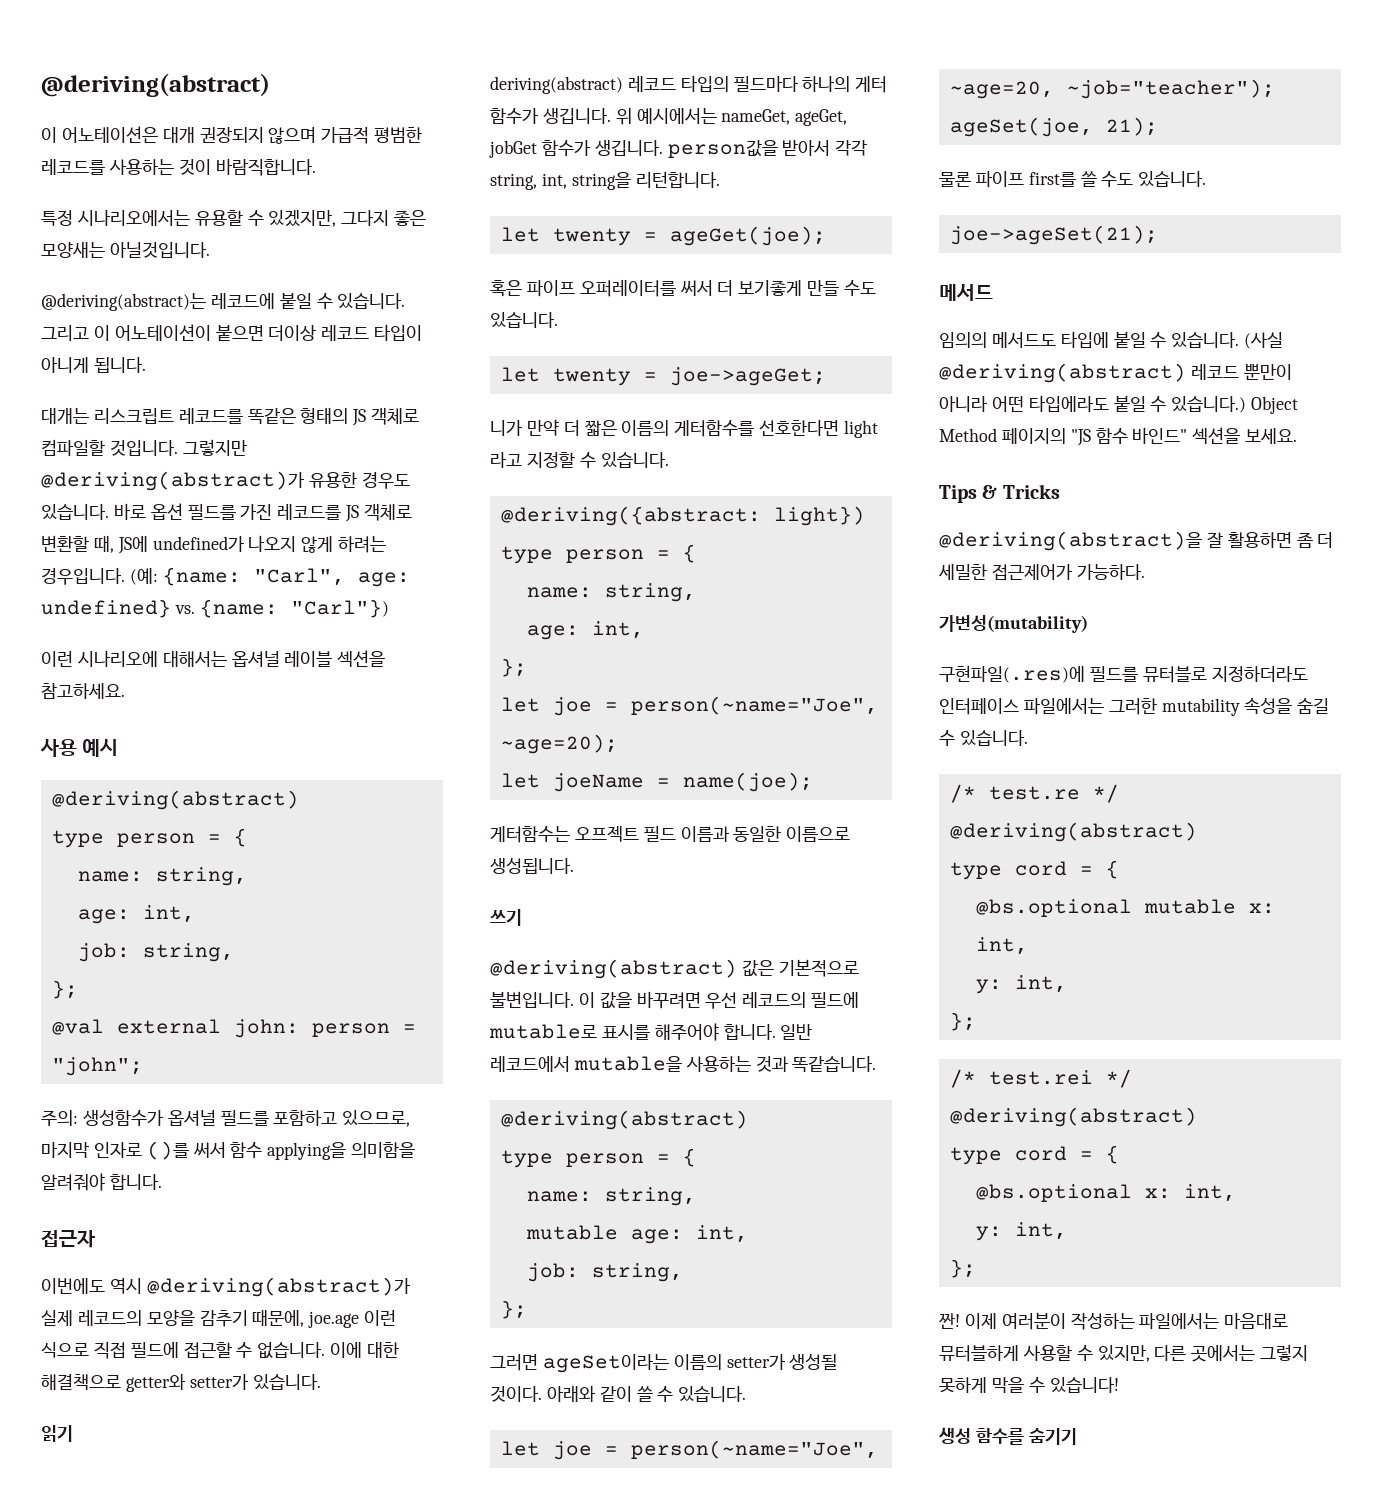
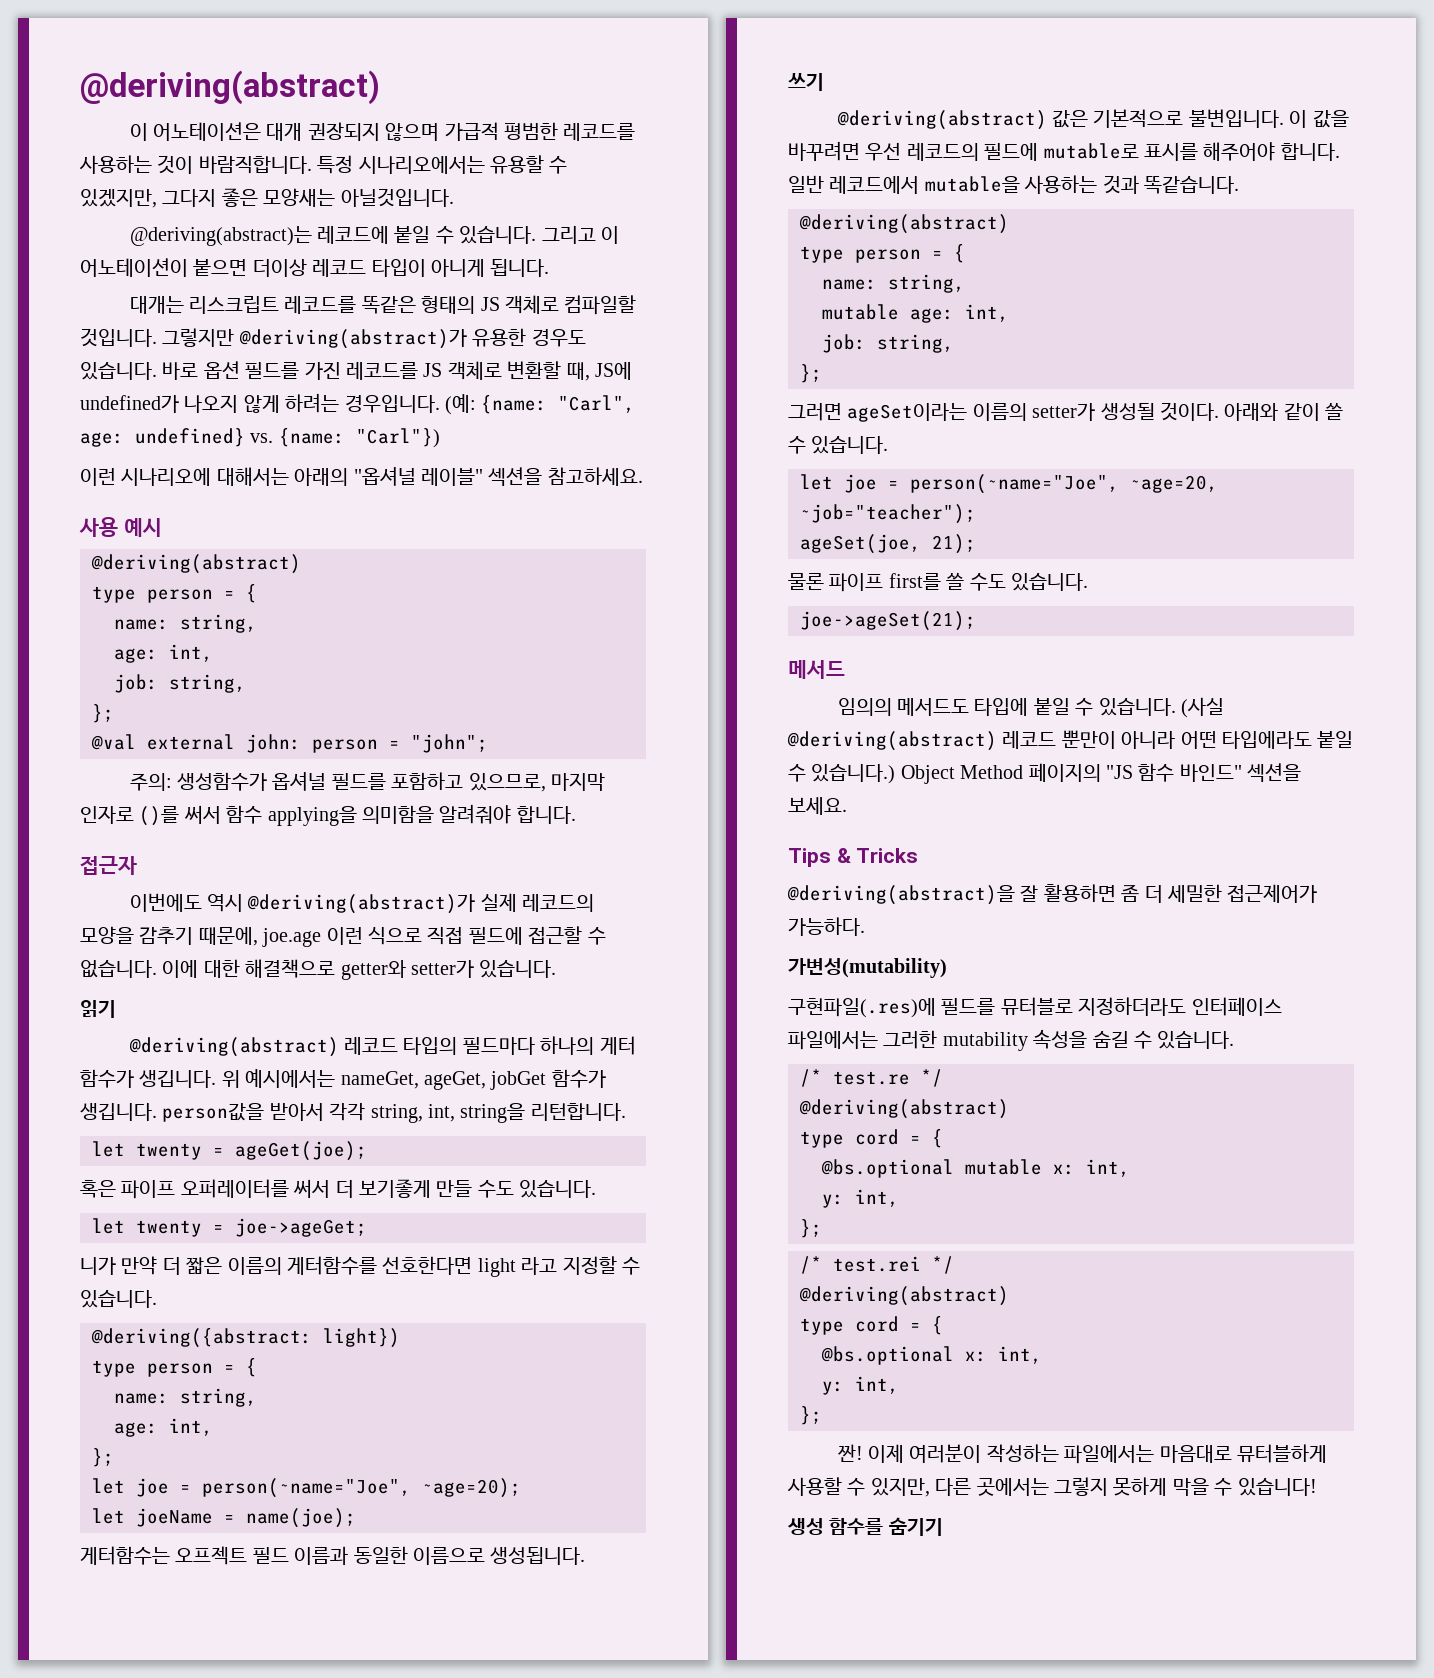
(316, 167) // -> (312, 165) none
[231,651,333,667] 옵셔널 레이블 -> [294,467,483,486] 아래의 "옵셔널 레이블"
[490,76,623,94] deriving(abstract) -> [128,1037,339,1057] @deriving(abstract)

